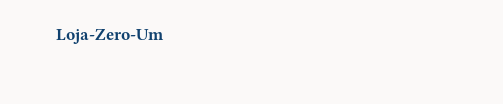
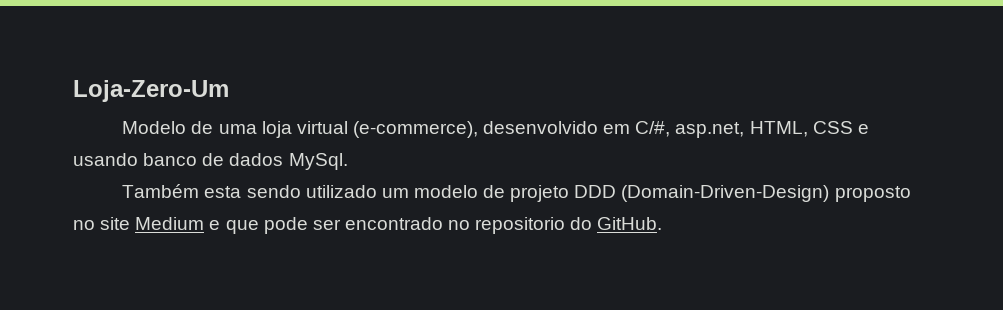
(164, 36) none -> [122,121,869,138] [73,153,348,170] [122,184,911,202] [73,217,663,234] // Modelo de uma loja virtual (e-commerce), desenvolvido em C/#, asp.net, HTML, CSS e usando banco de dados MySql. // Também esta sendo utilizado um modelo de projeto DDD (Domain-Driven-Design) proposto no site Medium e que pode ser encontrado no repositorio do GitHub.

